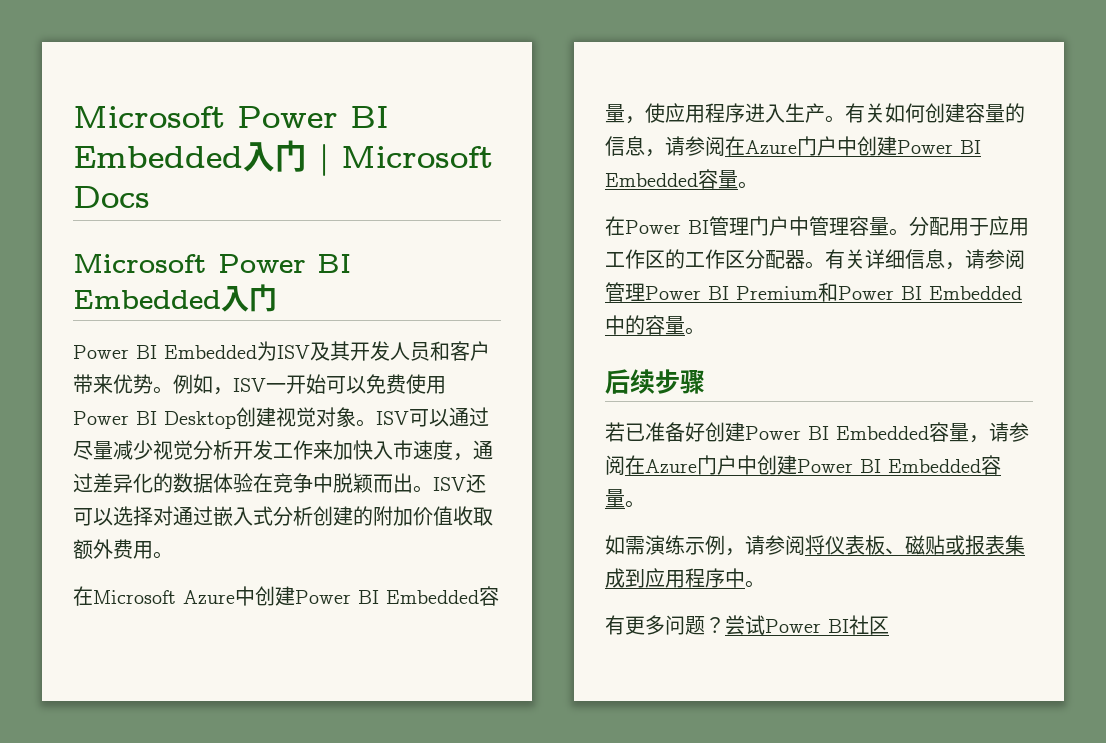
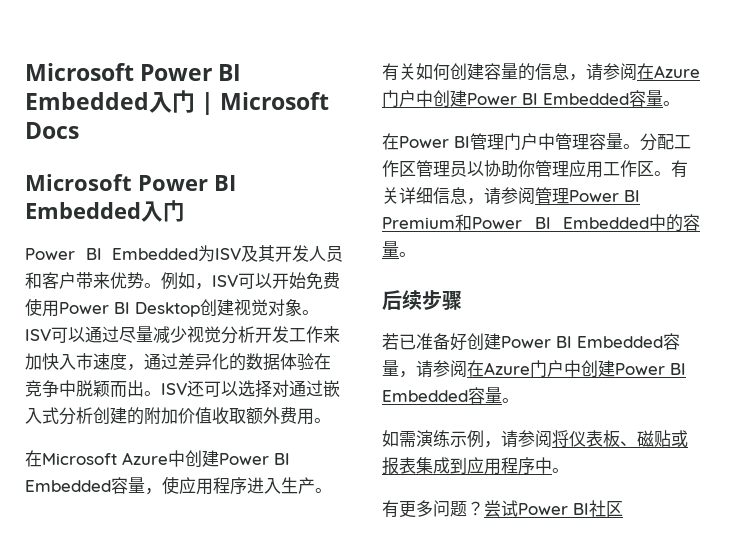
[266,374,366,394] 一开始可以 -> [238,272,306,289] 可以开始
[949,216,1029,236] [605,249,805,269] 用于应用工作区的工作区分配器 -> [674,135,691,149] [382,160,654,178] 工作区管理员以协助你管理应用工作区

